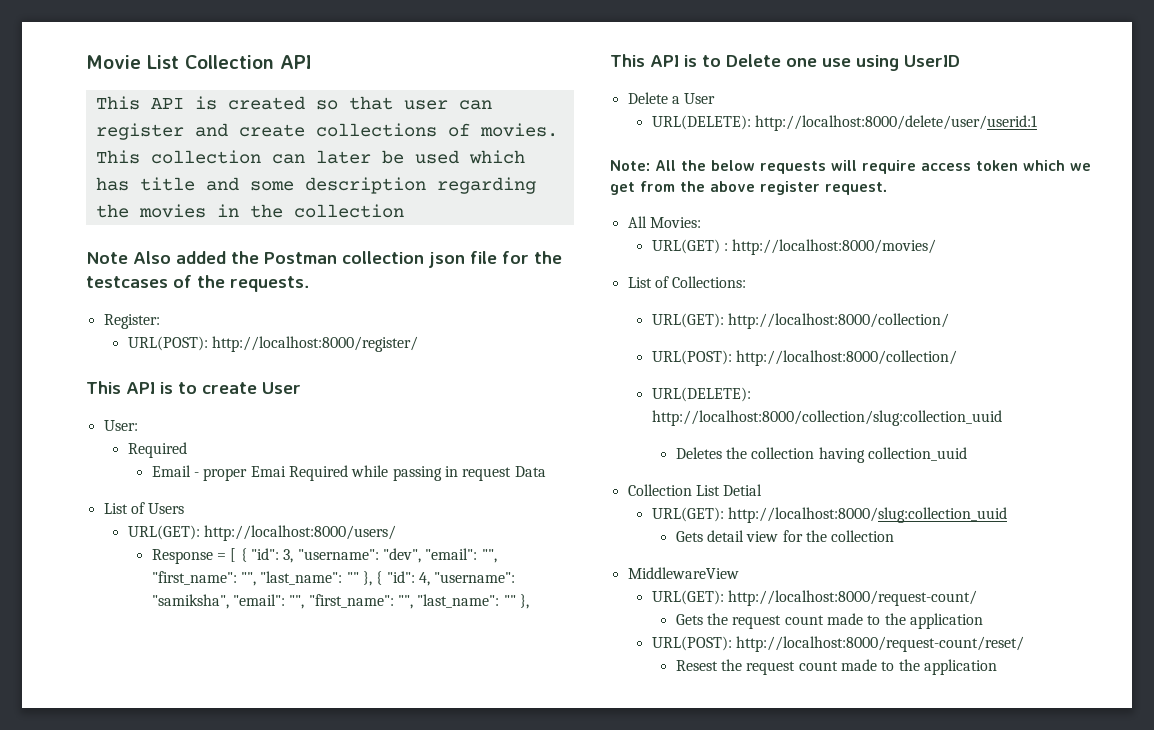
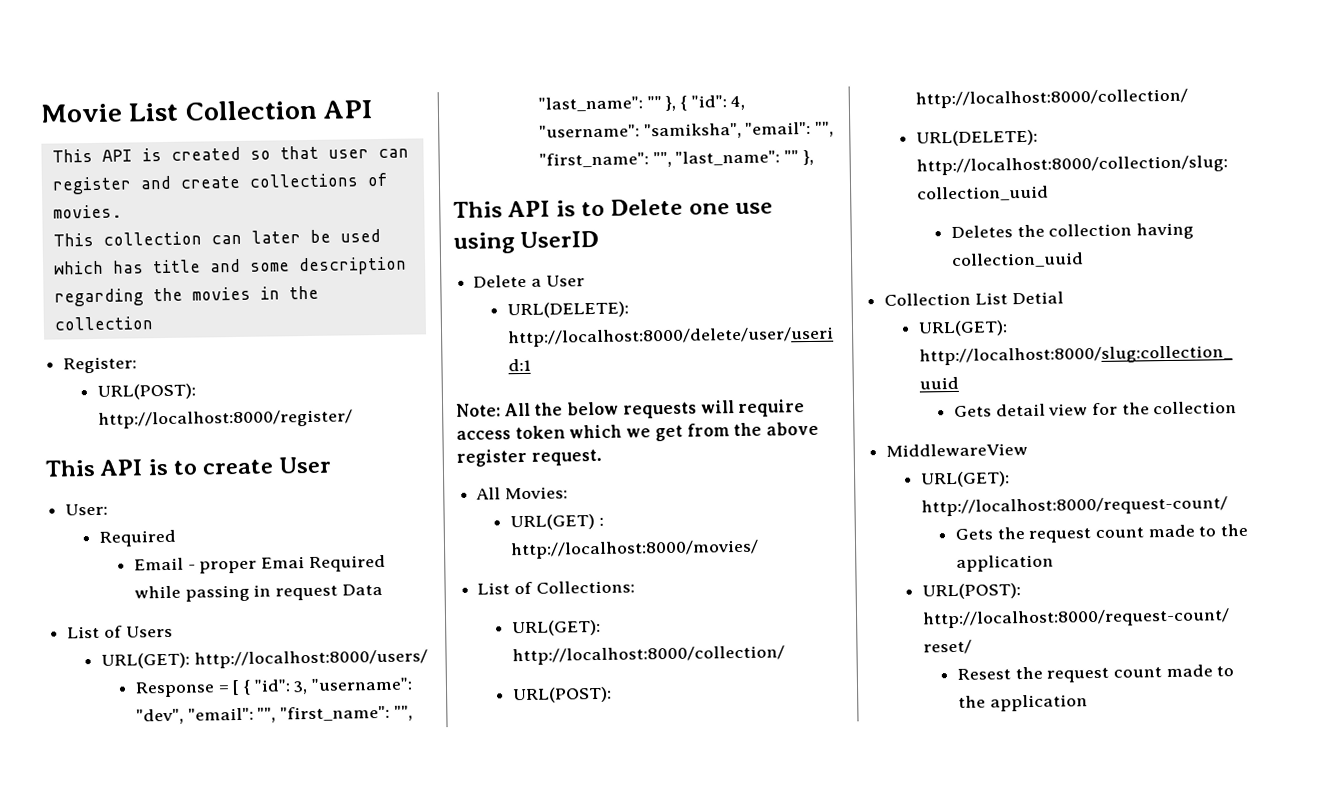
[86,251,562,268] [86,275,309,292] // Note Also added the Postman collection json file for the testcases of the requests. -> (153, 323) none

